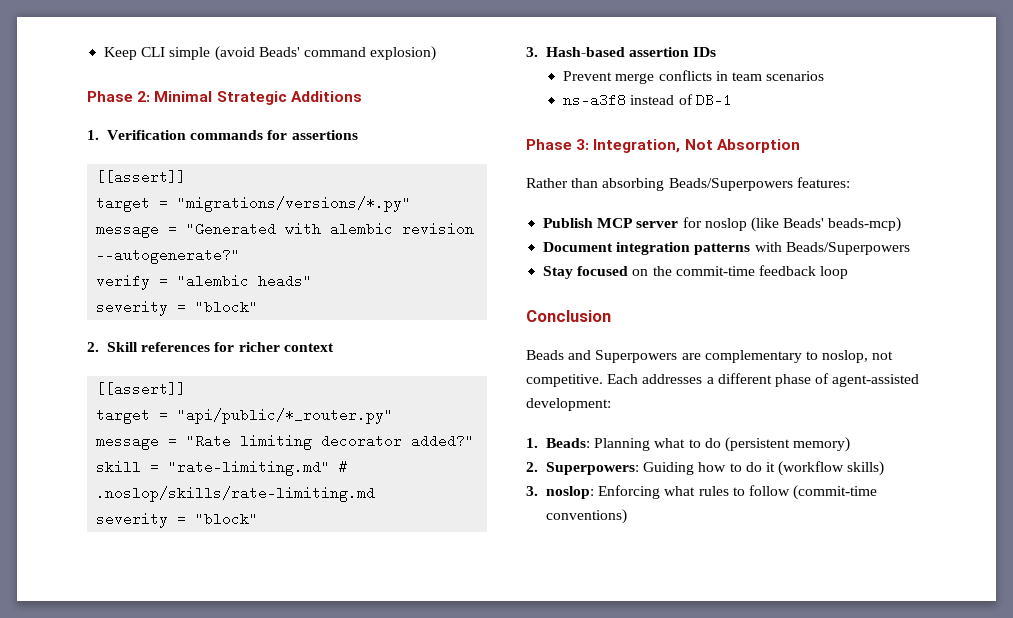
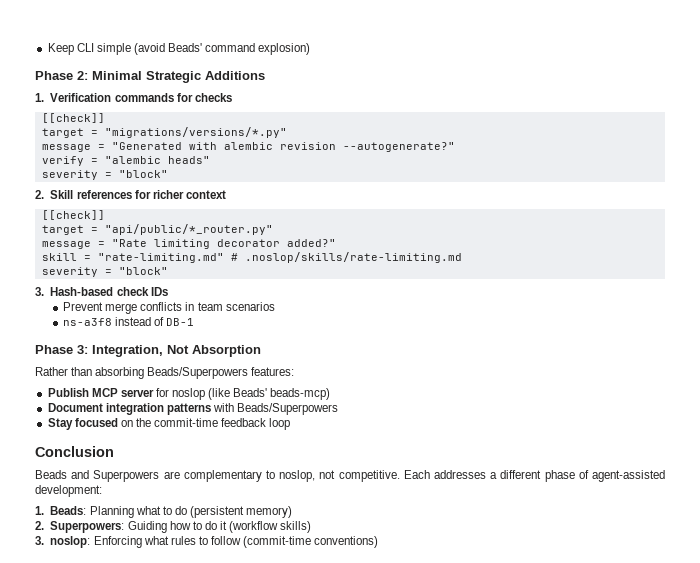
[291,130,358,140] [96,170,187,184] assertions // [[assert]] -> [194,93,232,102] [41,113,105,123] checks // [[check]]
[96,382,187,396] [[assert]] -> [41,210,105,220] [[check]]
[629,47,690,57] assertion -> [116,287,149,296] check

